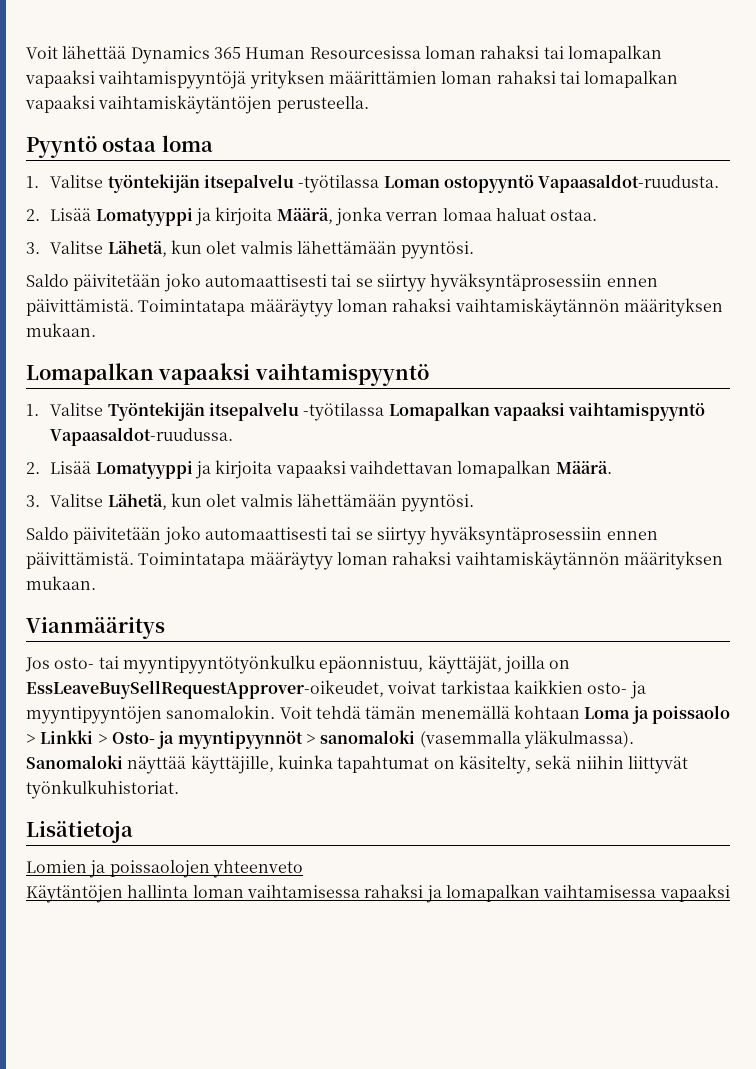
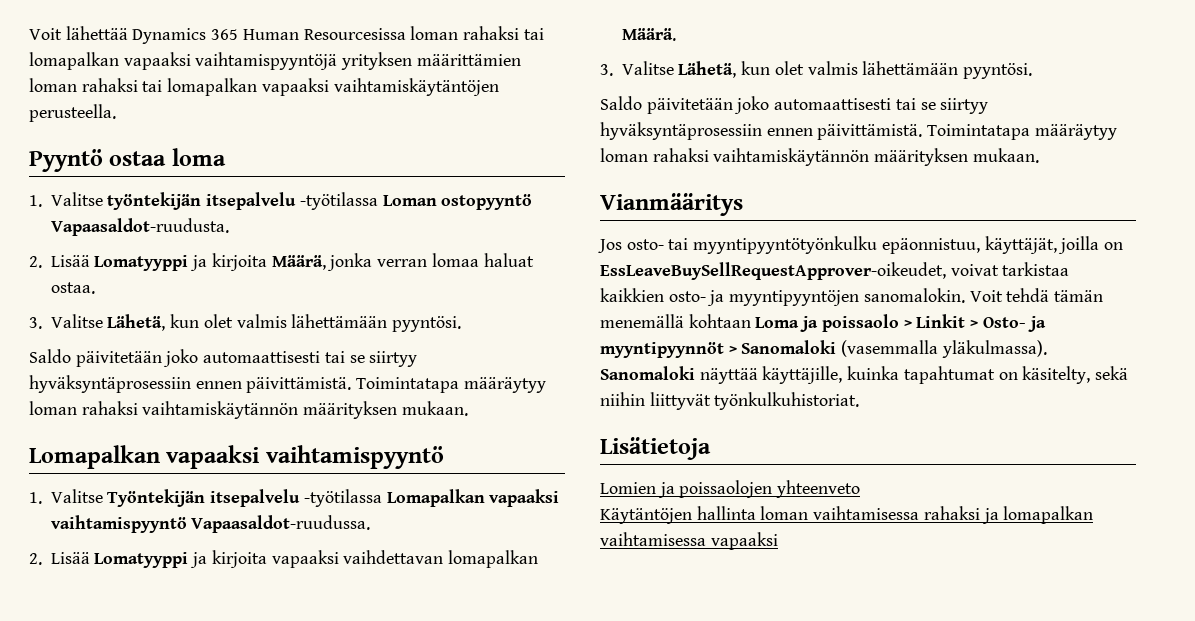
[40,730,94,744] Linkki -> [916,314,966,328] Linkit
[320,730,416,744] sanomaloki -> [741,340,837,354] Sanomaloki

